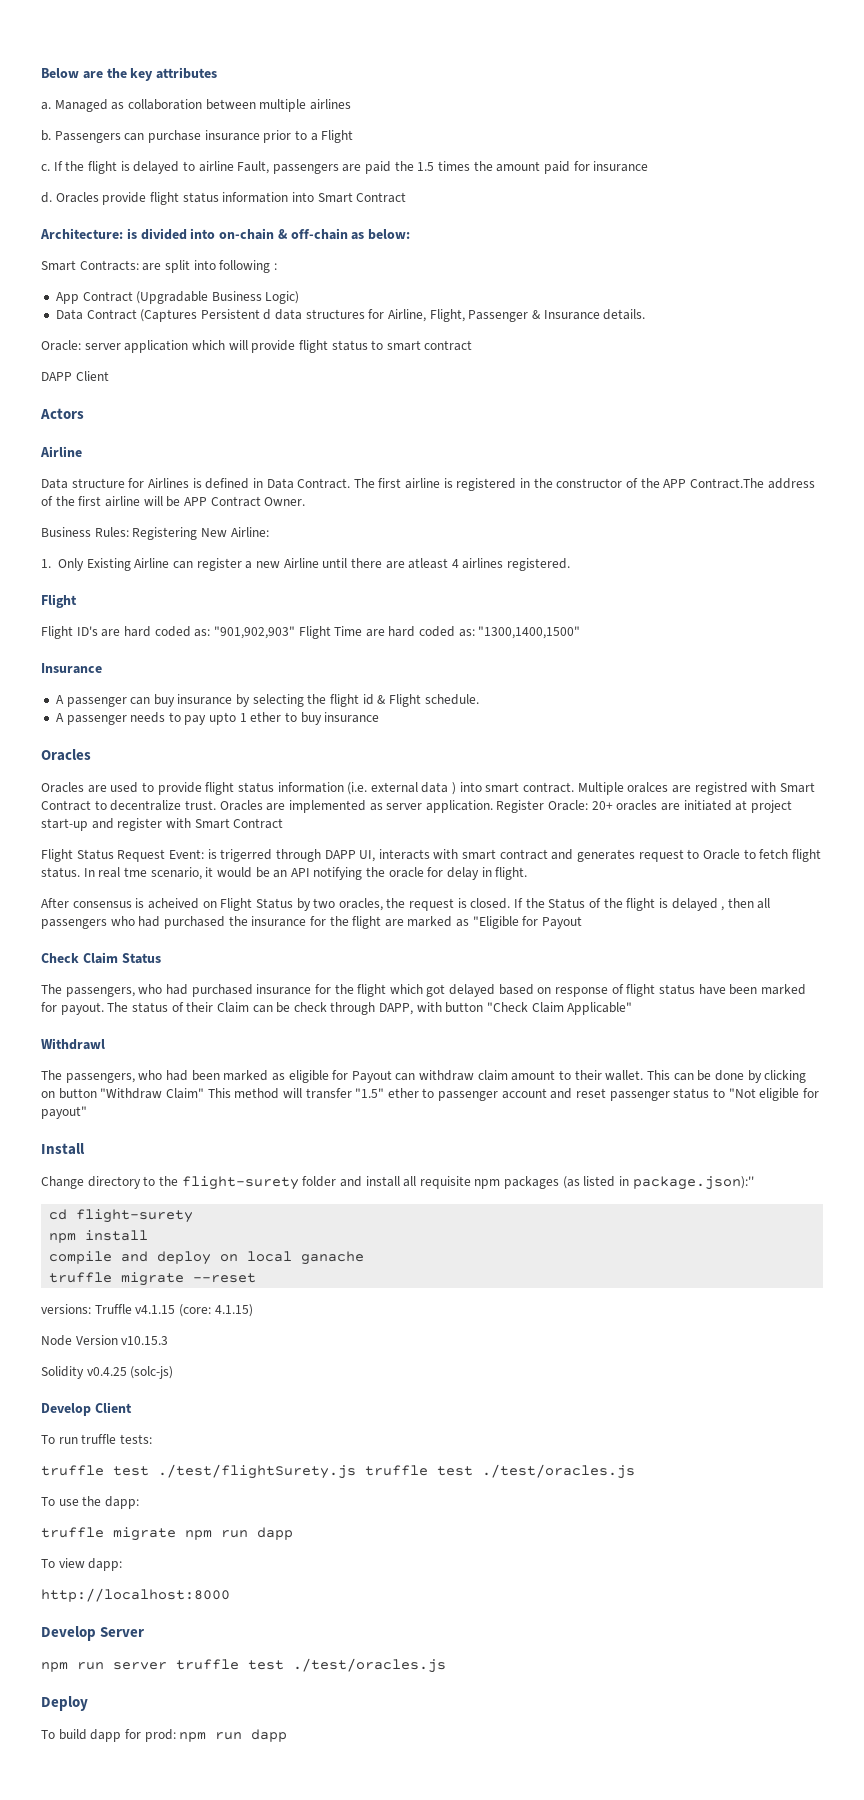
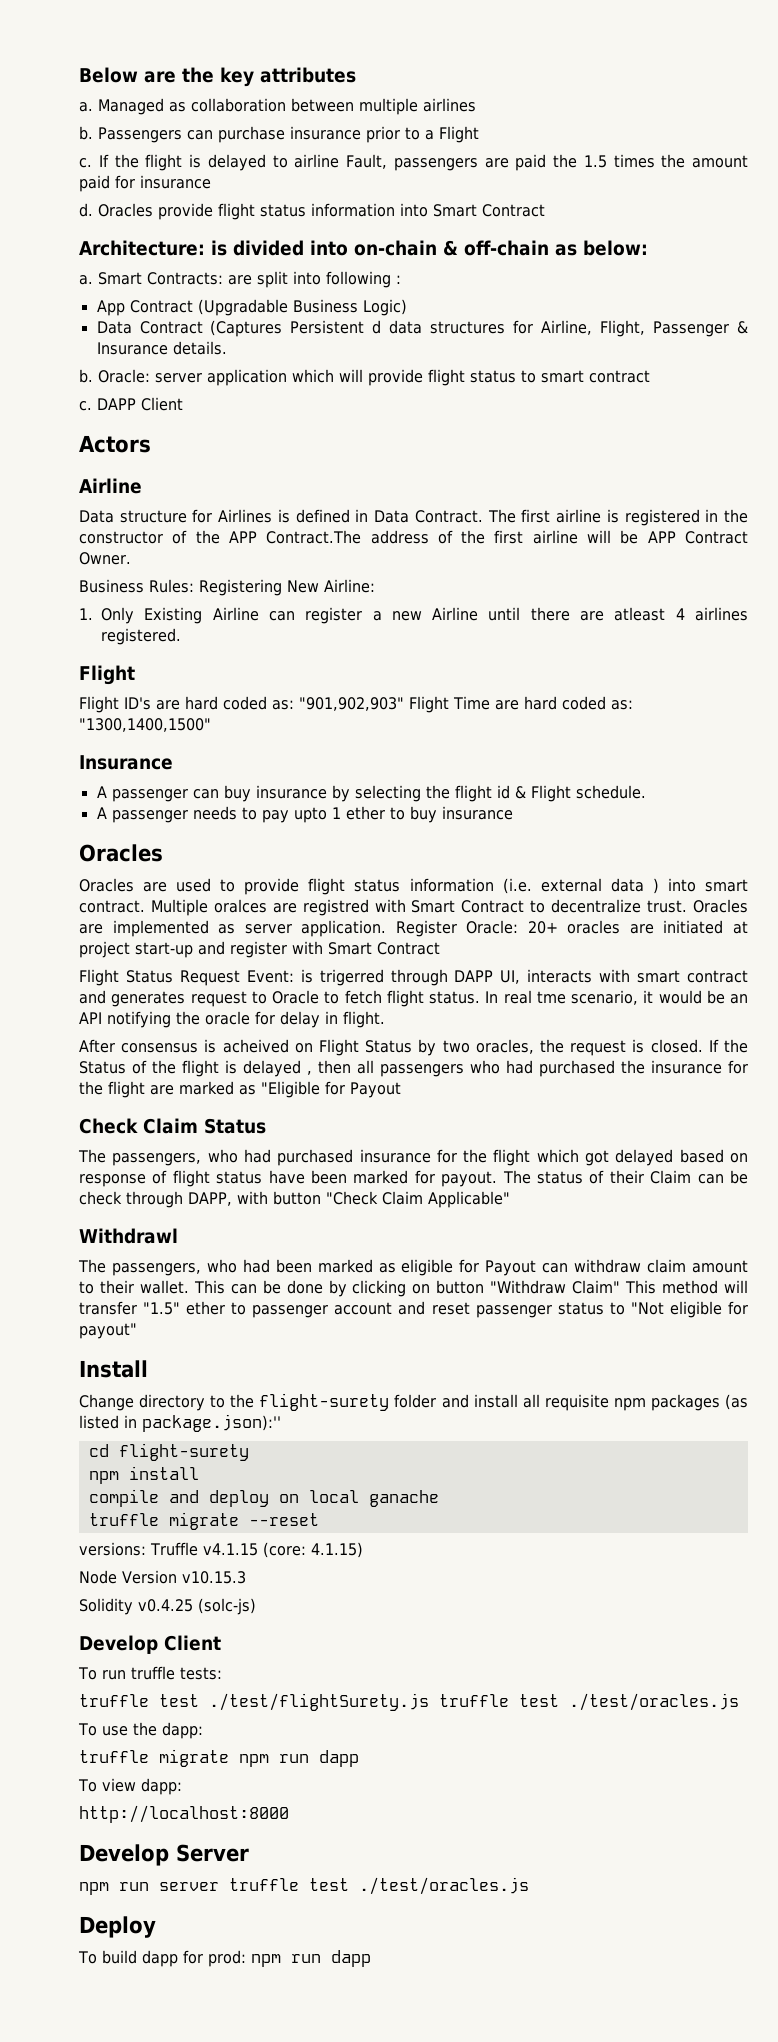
(411, 234) none -> [79,275,93,285] a.
(646, 314) none -> [79,369,93,383] b.
(473, 345) none -> [79,401,92,411] c.

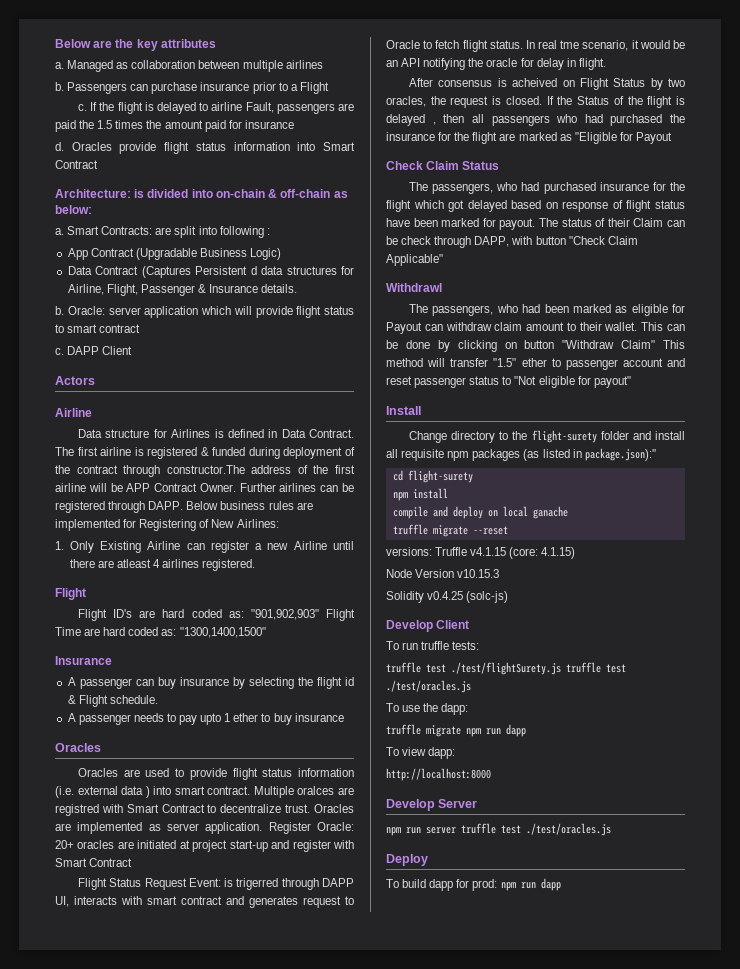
[705,509,749,523] [79,530,362,544] in the constructor of the APP Contract.The -> [200,447,355,459] [55,465,245,477] & funded during deployment of the contract through constructor.The
[79,579,375,596] // Business Rules: Registering New Airline: -> [239,483,354,492] [55,501,313,513] [55,519,279,531] Further airlines can be registered through DAPP. Below business rules are implemented for Registering of New Airlines:

